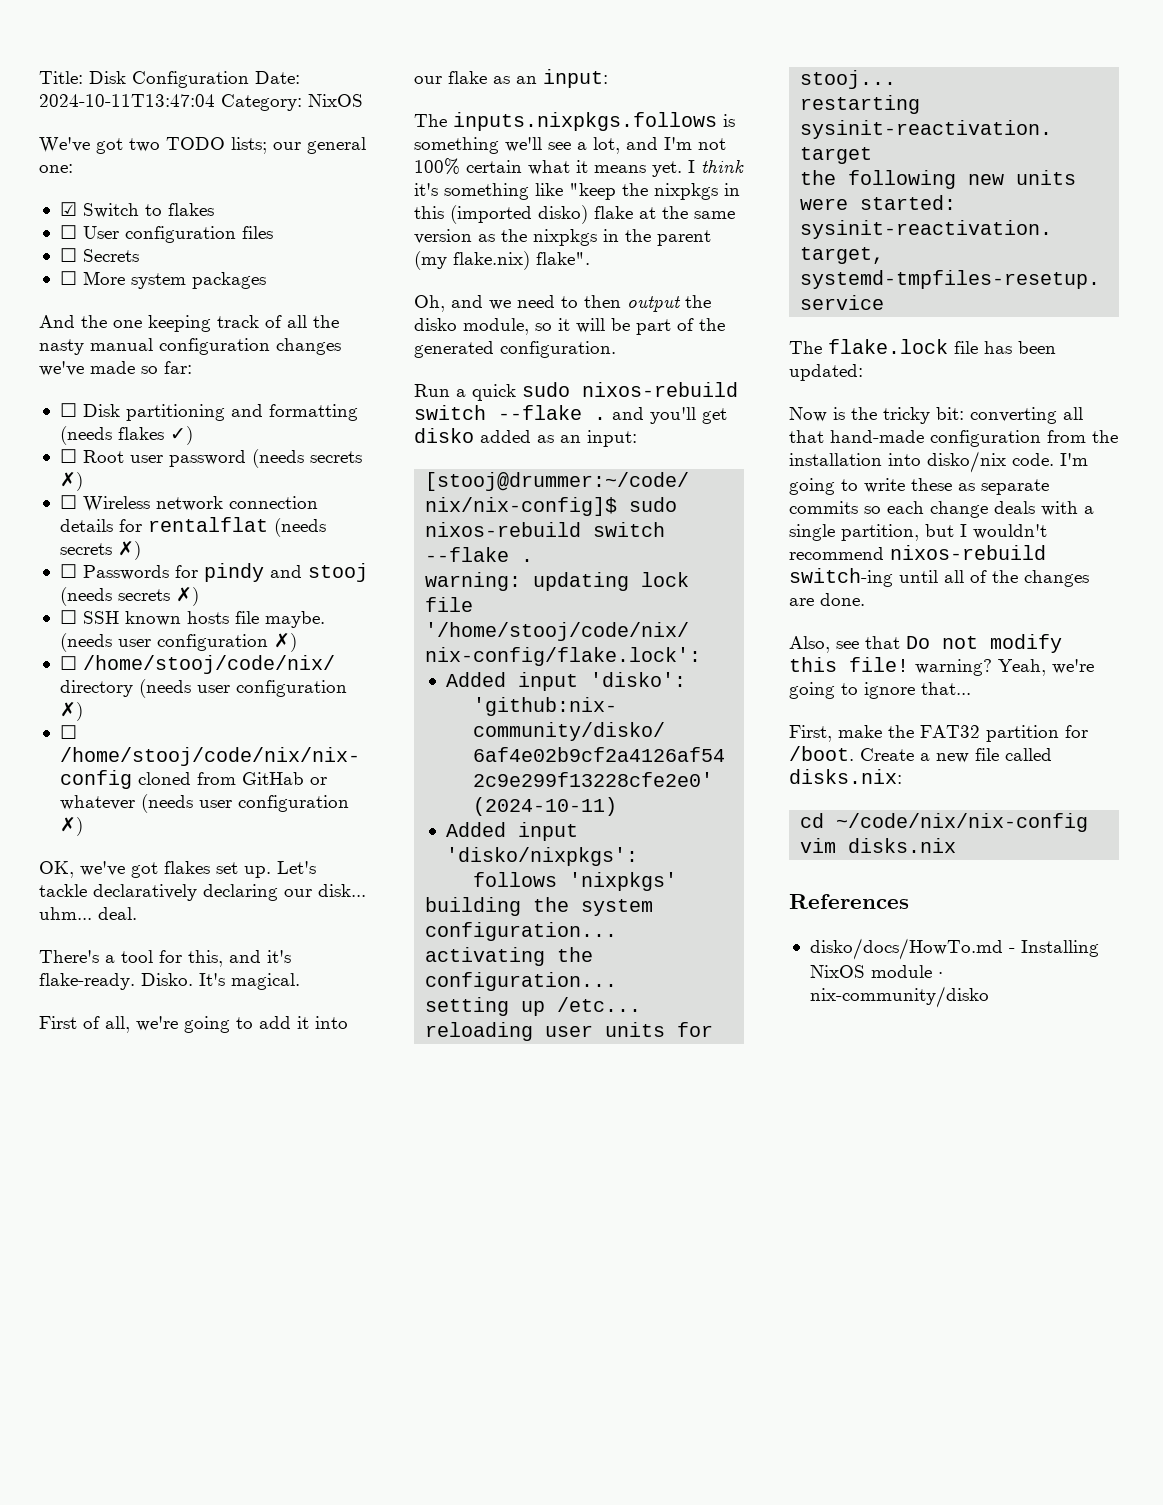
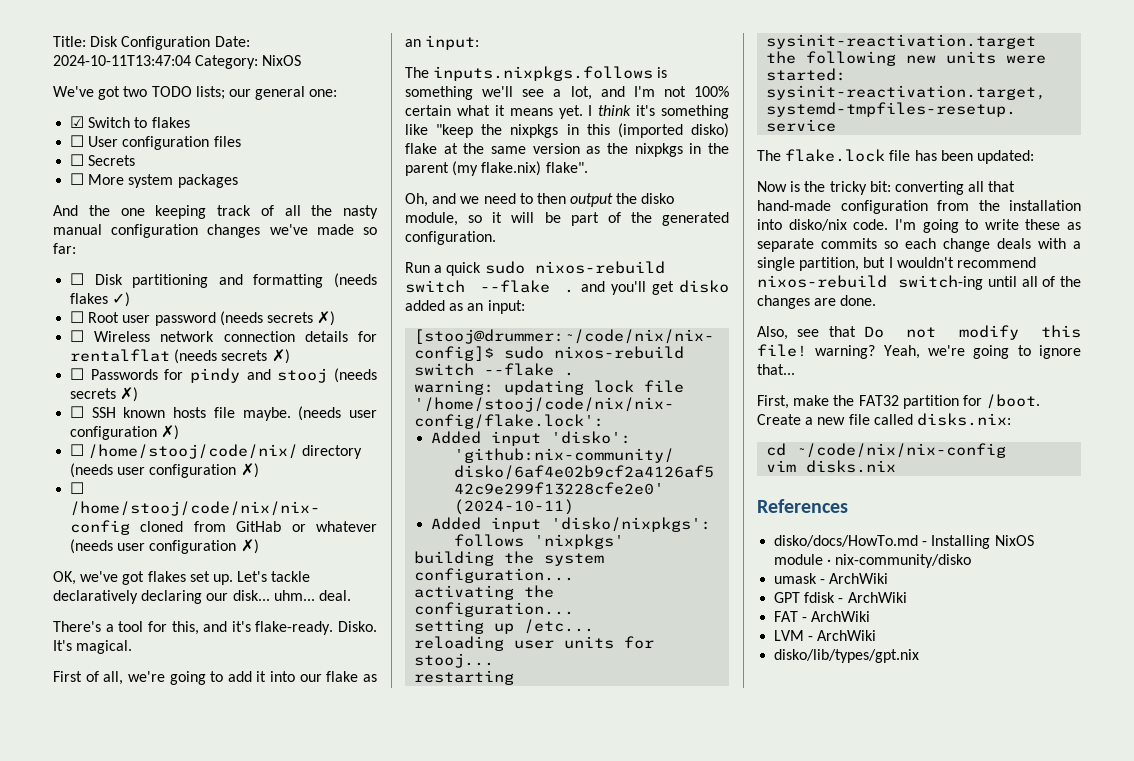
(989, 997) none -> [774,573,889,584] [774,592,907,603] [774,611,871,622] [774,630,877,641] [774,649,920,663] // umask - ArchWiki // GPT fdisk - ArchWiki // FAT - ArchWiki // LVM - ArchWiki // disko/lib/types/gpt.nix

